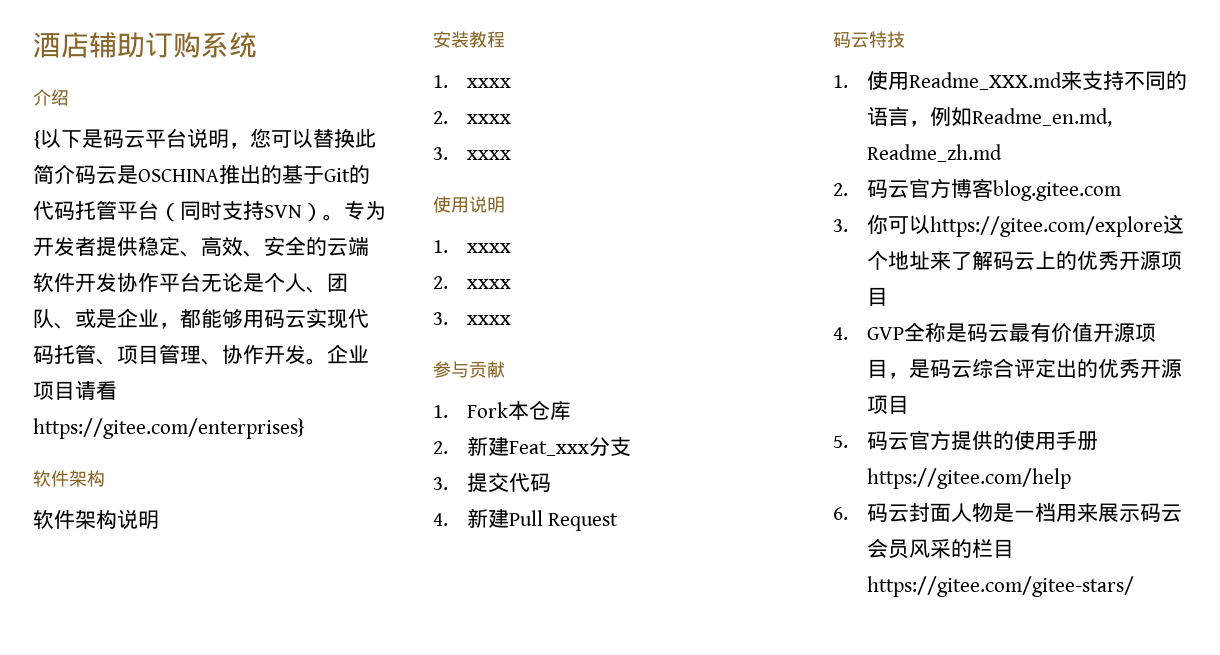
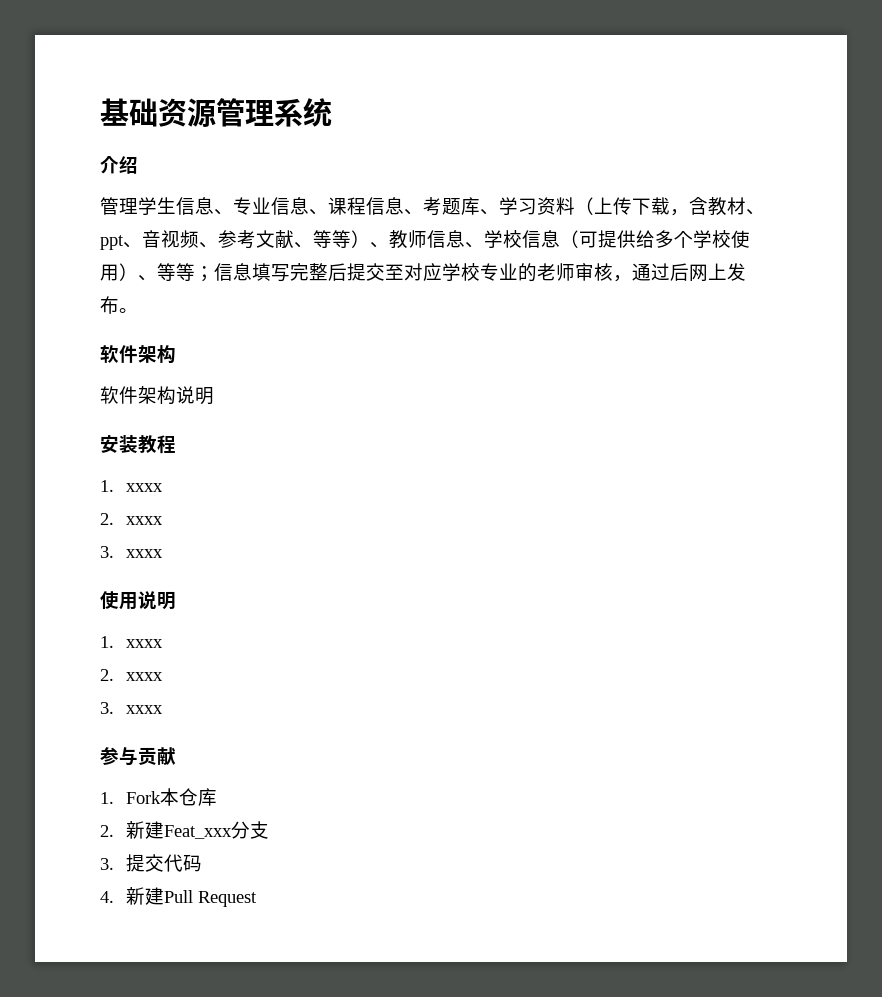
[33,32,201,58] 酒店辅助订购 -> [100,98,274,127] 基础资源管理
[33,128,376,149] [33,164,370,184] [33,200,386,222] [33,236,369,257] [33,272,348,293] [33,308,369,329] [33,344,369,365] [33,381,117,400] [33,418,305,439] {以下是码云平台说明，您可以替换此简介码云是OSCHINA推出的基于Git的代码托管平台（同时支持SVN）。专为开发者提供稳定、高效、安全的云端软件开发协作平台无论是个人、团队、或是企业，都能够用码云实现代码托管、项目管理、协作开发。企业项目请看https://gitee.com/enterprises} -> [100,197,765,216] [100,230,750,250] [100,263,746,282] [100,296,138,314] 管理学生信息、专业信息、课程信息、考题库、学习资料（上传下载，含教材、ppt、音视频、参考文献、等等）、教师信息、学校信息（可提供给多个学校使用）、等等；信息填写完整后提交至对应学校专业的老师审核，通过后网上发布。
[833,31,905,48] [833,70,1187,91] [866,106,1112,127] [866,144,1002,162] [833,178,1121,201] [833,214,1184,237] [866,250,1182,271] [866,287,888,306] [833,322,1156,343] [866,358,1182,379] [866,395,909,414] [833,430,1098,450] [866,468,1071,489] [833,503,1182,522] [866,538,1014,559] [866,576,1134,597] // 码云特技 // 1.使用Readme_XXX.md来支持不同的语言，例如Readme_en.md, Readme_zh.md // 2.码云官方博客blog.gitee.com // 3.你可以https://gitee.com/explore这个地址来了解码云上的优秀开源项目 // 4. GVP全称是码云最有价值开源项目，是码云综合评定出的优秀开源项目 // 5.码云官方提供的使用手册https://gitee.com/help // 6.码云封面人物是一档用来展示码云会员风采的栏目https://gitee.com/gitee-stars/ -> (258, 899) none

